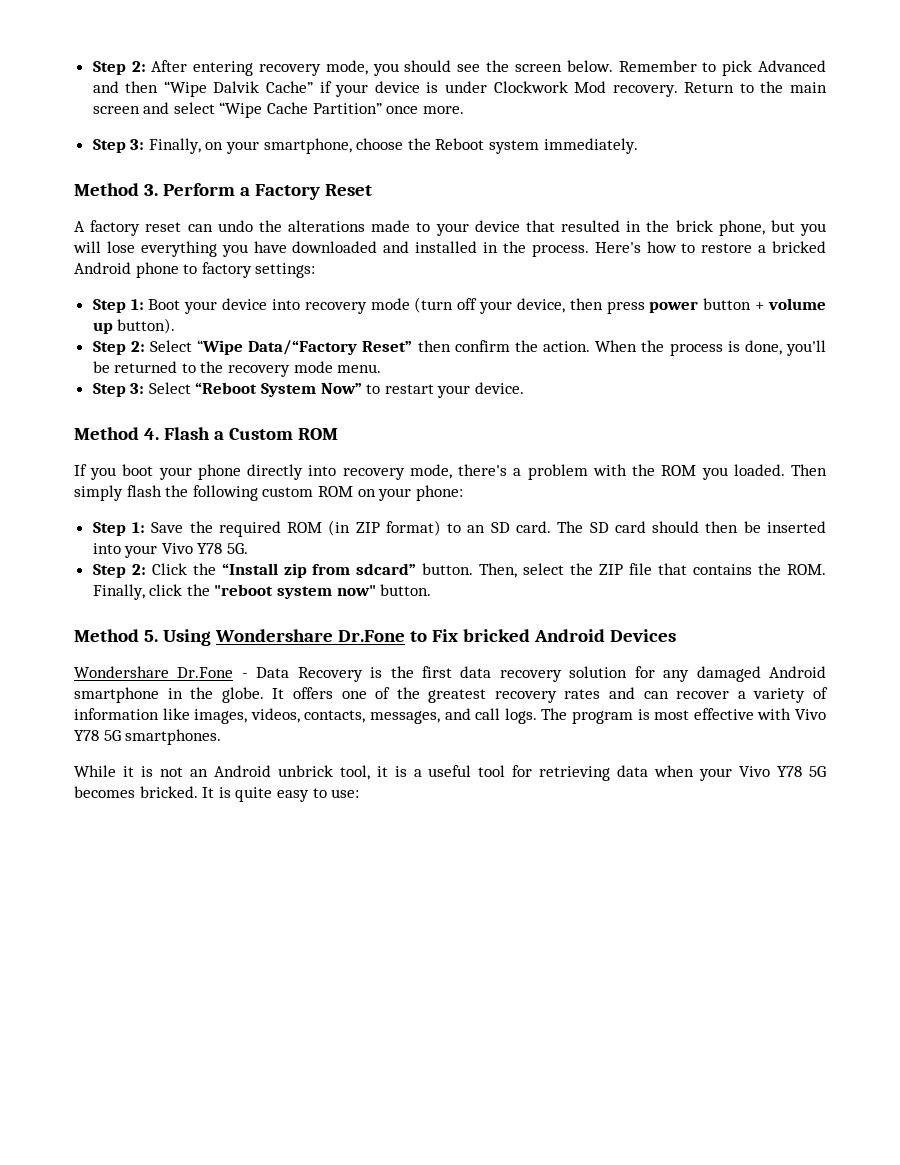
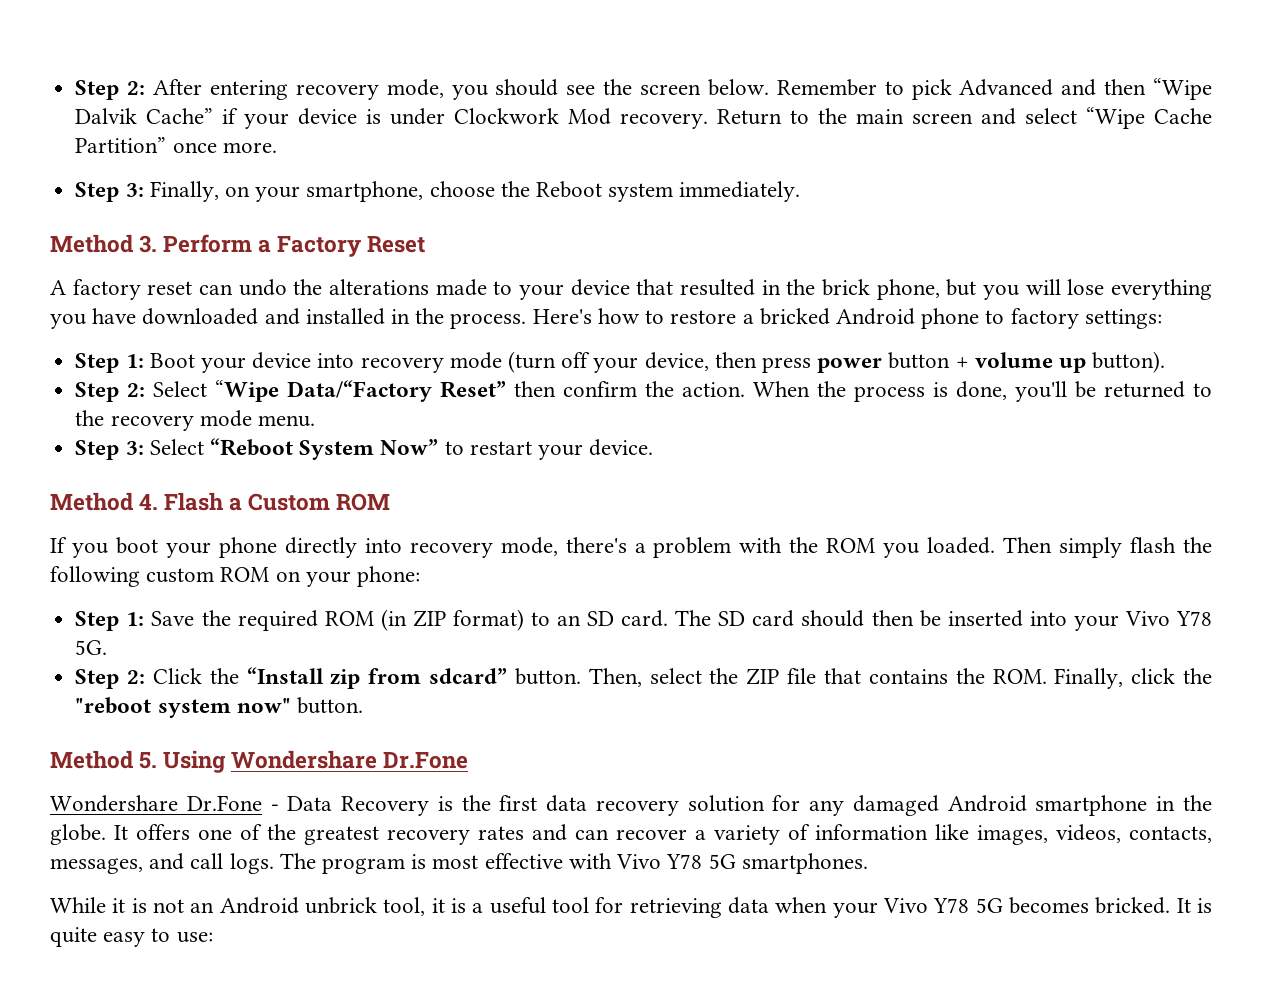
[409,629,676,642] to Fix bricked Android Devices -> (469, 760) none

